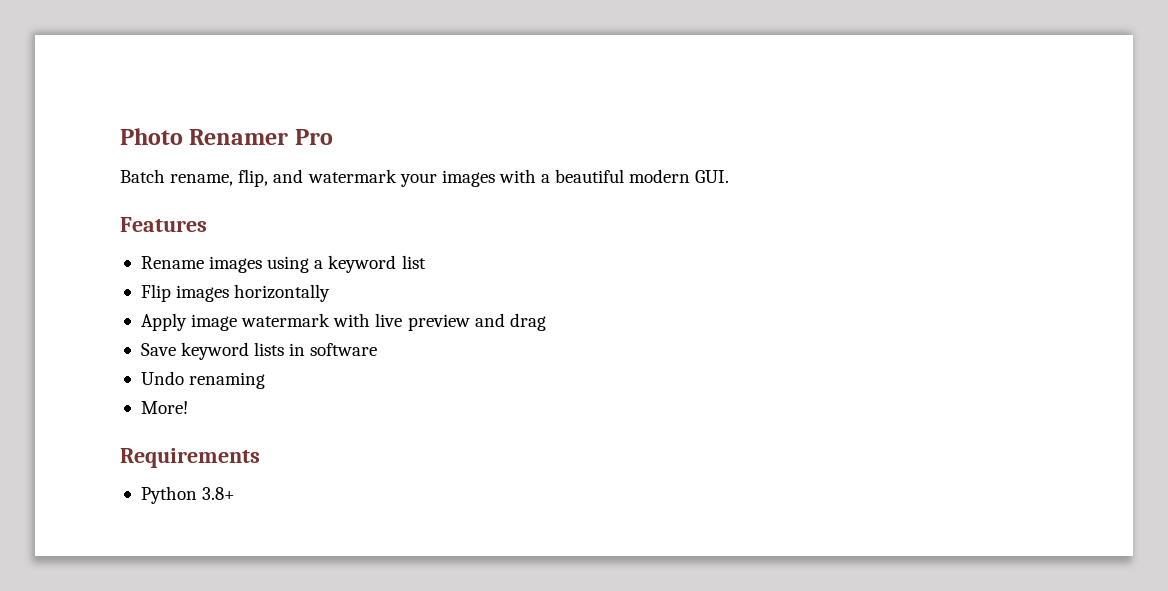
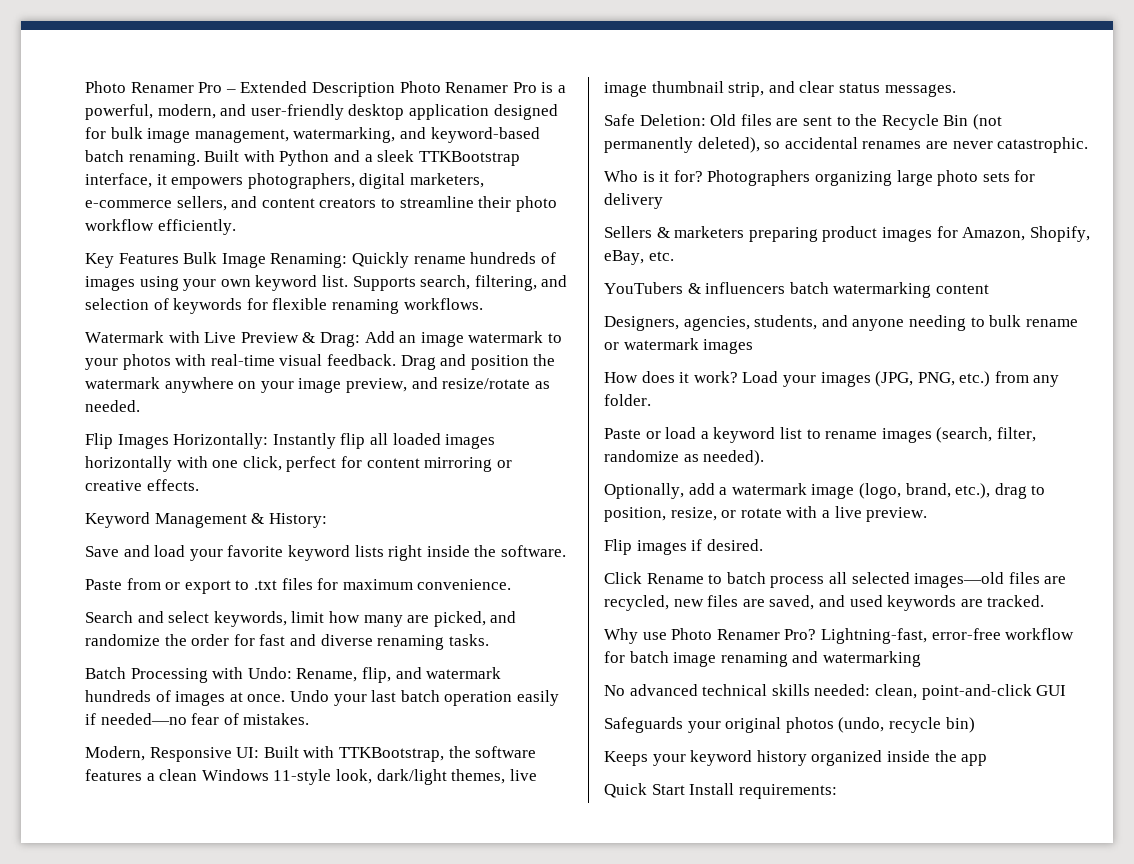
[120,128,333,145] [120,169,730,187] [120,217,207,232] [140,255,426,273] [140,284,331,302] [140,313,546,331] [140,342,378,360] [140,371,266,389] [140,401,188,414] [120,448,260,468] [140,486,236,504] Photo Renamer Pro // Batch rename, flip, and watermark your images with a beautiful modern GUI. // Features // Rename images using a keyword list // Flip images horizontally // Apply image watermark with live preview and drag // Save keyword lists in software // Undo renaming // More! // Requirements // Python 3.8+ -> [85,81,566,97] [85,104,558,120] [85,127,540,143] [85,150,520,166] [85,173,484,189] [85,196,557,212] [85,219,236,235] [85,252,556,268] [85,275,568,291] [85,298,483,314] [85,331,562,347] [85,354,556,370] [85,377,550,393] [85,400,140,412] [85,433,496,449] [85,456,512,472] [85,479,199,491] [85,512,327,528] [85,545,566,561] [85,578,512,594] [85,611,517,627] [85,634,489,650] [85,667,502,683] [85,690,559,706] [85,713,310,725] [85,746,537,762] [85,769,537,785] [604,81,956,97] [604,114,1002,130] [604,137,1089,153] [604,170,1036,186] [604,193,663,209] [604,226,1090,242] [604,250,674,265] [604,282,989,298] [604,315,1078,331] [604,338,754,354] [604,371,1060,387] [604,394,651,406] [604,427,1036,443] [604,450,765,466] [604,483,1046,499] [604,506,928,522] [604,539,763,555] [604,572,1067,588] [604,595,1045,611] [604,628,1075,644] [604,651,921,667] [604,684,1067,700] [604,717,975,733] [604,750,988,766] [604,783,837,799] Photo Renamer Pro – Extended Description Photo Renamer Pro is a powerful, modern, and user-friendly desktop application designed for bulk image management, watermarking, and keyword-based batch renaming. Built with Python and a sleek TTKBootstrap interface, it empowers photographers, digital marketers, e-commerce sellers, and content creators to streamline their photo workflow efficiently. // Key Features Bulk Image Renaming: Quickly rename hundreds of images using your own keyword list. Supports search, filtering, and selection of keywords for flexible renaming workflows. // Watermark with Live Preview & Drag: Add an image watermark to your photos with real-time visual feedback. Drag and position the watermark anywhere on your image preview, and resize/rotate as needed. // Flip Images Horizontally: Instantly flip all loaded images horizontally with one click, perfect for content mirroring or creative effects. // Keyword Management & History: // Save and load your favorite keyword lists right inside the software. // Paste from or export to .txt files for maximum convenience. // Search and select keywords, limit how many are picked, and randomize the order for fast and diverse renaming tasks. // Batch Processing with Undo: Rename, flip, and watermark hundreds of images at once. Undo your last batch operation easily if needed—no fear of mistakes. // Modern, Responsive UI: Built with TTKBootstrap, the software features a clean Windows 11-style look, dark/light themes, live image thumbnail strip, and clear status messages. // Safe Deletion: Old files are sent to the Recycle Bin (not permanently deleted), so accidental renames are never catastrophic. // Who is it for? Photographers organizing large photo sets for delivery // Sellers & marketers preparing product images for Amazon, Shopify, eBay, etc. // YouTubers & influencers batch watermarking content // Designers, agencies, students, and anyone needing to bulk rename or watermark images // How does it work? Load your images (JPG, PNG, etc.) from any folder. // Paste or load a keyword list to rename images (search, filter, randomize as needed). // Optionally, add a watermark image (logo, brand, etc.), drag to position, resize, or rotate with a live preview. // Flip images if desired. // Click Rename to batch process all selected images—old files are recycled, new files are saved, and used keywords are tracked. // Why use Photo Renamer Pro? Lightning-fast, error-free workflow for batch image renaming and watermarking // No advanced technical skills needed: clean, point-and-click GUI // Safeguards your original photos (undo, recycle bin) // Keeps your keyword history organized inside the app // Quick Start Install requirements:

